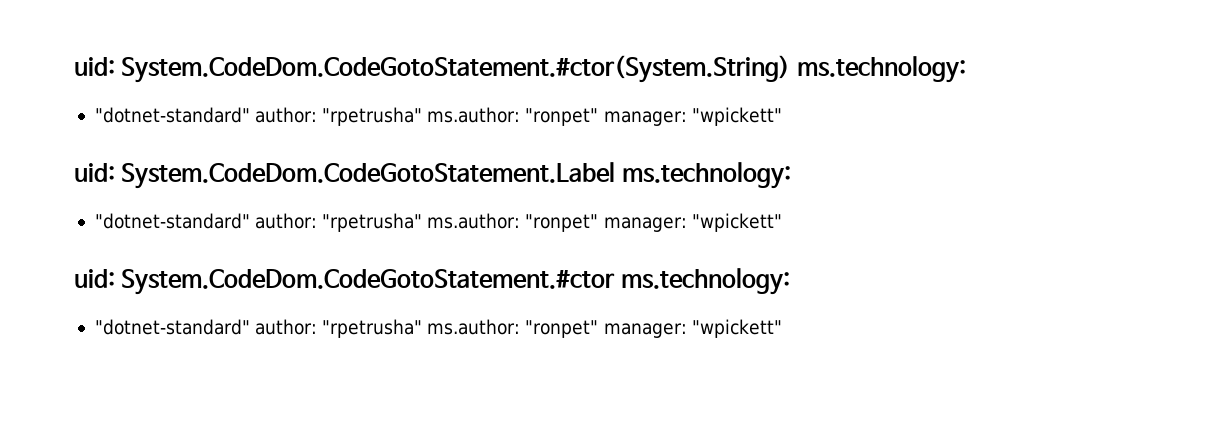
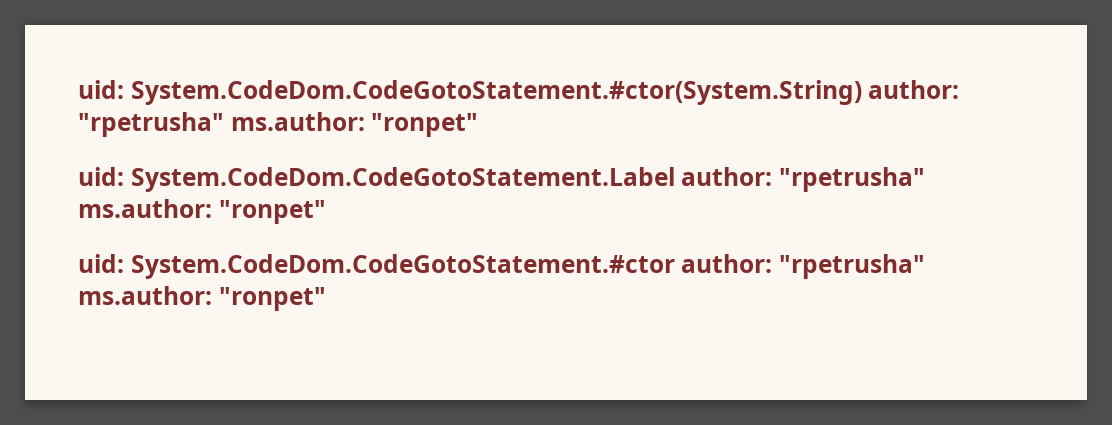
[796,56,966,83] [94,107,782,126] ms.technology: // "dotnet-standard" author: "rpetrusha" ms.author: "ronpet" manager: "wpickett" -> [868,80,960,99] [78,112,479,137] author: "rpetrusha" ms.author: "ronpet"
[621,162,791,189] [94,213,782,232] ms.technology: // "dotnet-standard" author: "rpetrusha" ms.author: "ronpet" manager: "wpickett" -> [681,167,925,192] [78,199,326,224] author: "rpetrusha" ms.author: "ronpet"
[620,268,790,295] [94,319,782,338] ms.technology: // "dotnet-standard" author: "rpetrusha" ms.author: "ronpet" manager: "wpickett" -> [681,254,925,279] [78,286,326,311] author: "rpetrusha" ms.author: "ronpet"

